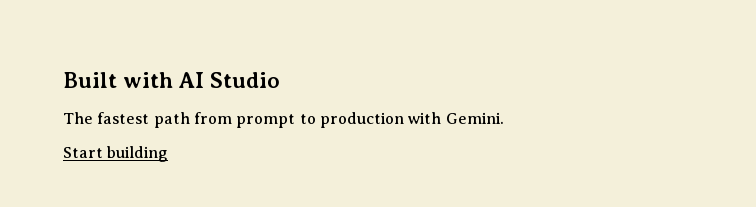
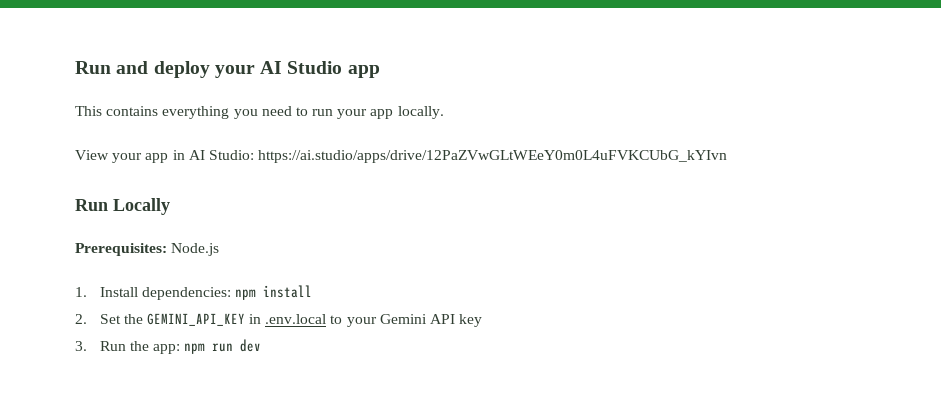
[63,72,281,88] [63,112,504,128] [63,146,169,162] Built with AI Studio // The fastest path from prompt to production with Gemini. // Start building -> [75,61,380,78] [75,106,444,119] [75,150,728,163] [75,198,170,215] [75,243,220,256] [75,285,312,300] [75,313,483,327] [75,339,262,354] Run and deploy your AI Studio app // This contains everything you need to run your app locally. // View your app in AI Studio: https://ai.studio/apps/drive/12PaZVwGLtWEeY0m0L4uFVKCUbG_kYIvn // Run Locally // Prerequisites: Node.js // 1. Install dependencies: npm install // 2. Set the GEMINI_API_KEY in .env.local to your Gemini API key // 3. Run the app: npm run dev

